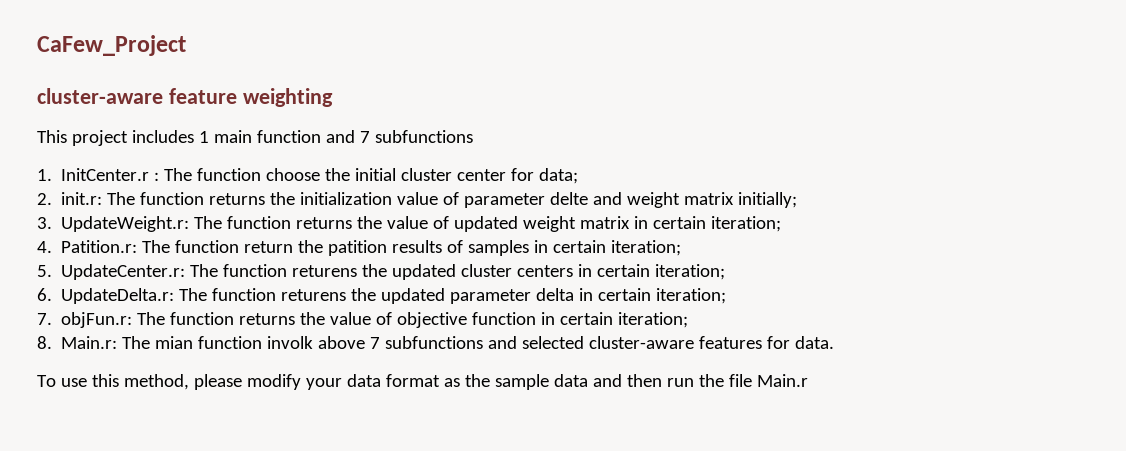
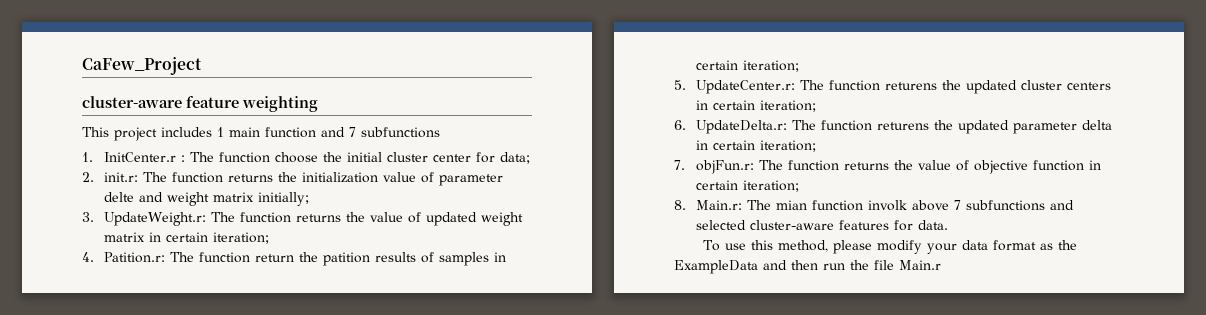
[494,374,588,390] sample data -> [674,260,758,274] ExampleData

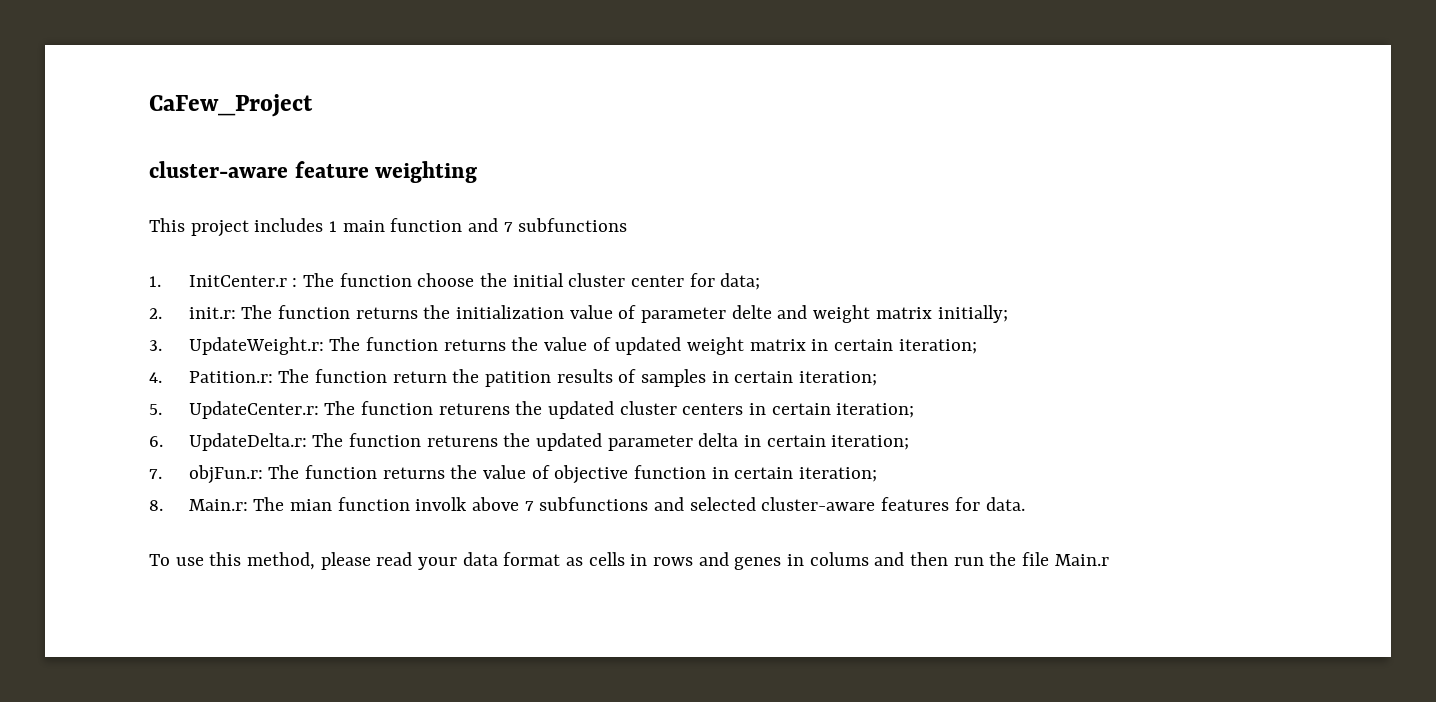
[877,240,923,254] modify -> [376,552,413,566] read
[1058,240,1078,250] [674,260,758,274] the ExampleData -> [588,552,869,570] cells in rows and genes in colums

